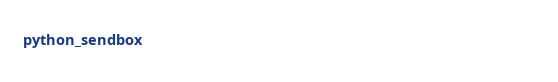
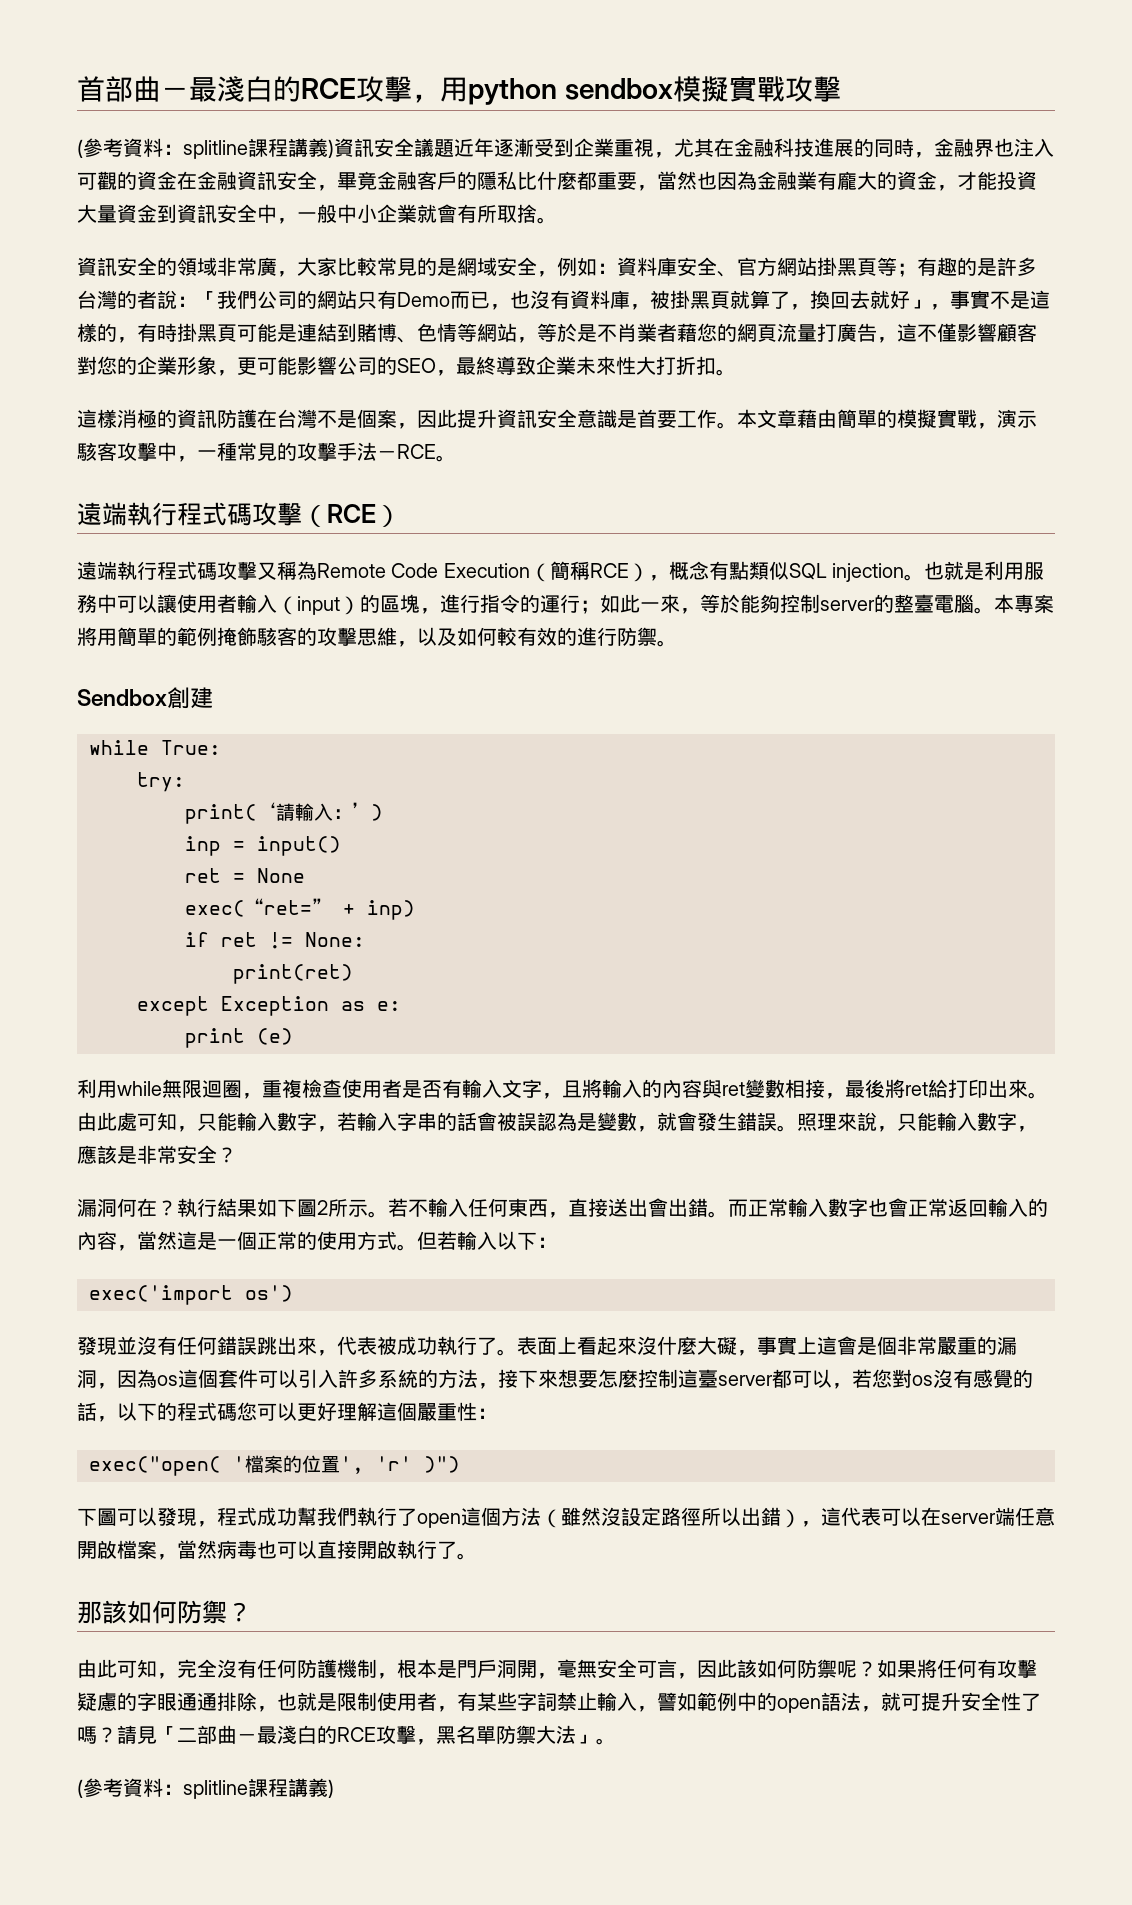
[23,34,143,48] python_sendbox -> [77,76,841,105] [77,138,1054,159] [77,171,1037,191] [77,204,557,224] [77,257,1037,277] [77,290,1050,310] [77,323,1037,343] [77,356,736,376] [77,409,1037,429] [77,442,456,462] [77,502,401,527] [77,561,1045,582] [77,594,1054,615] [77,627,677,647] [77,687,213,709] [89,740,221,755] [137,772,185,792] [185,802,383,824] [185,836,341,856] [185,868,305,883] [185,898,415,920] [185,932,365,949] [233,964,353,984] [137,996,401,1016] [185,1028,293,1048] [77,1079,1048,1099] [77,1112,1037,1132] [77,1145,237,1164] [77,1198,1048,1218] [77,1231,557,1251] [89,1285,293,1305] [77,1336,1017,1356] [77,1369,1033,1389] [77,1402,497,1422] [89,1455,460,1476] [77,1507,1055,1528] [77,1540,477,1560] [77,1600,252,1624] [77,1659,1037,1679] [77,1692,1041,1713] [77,1725,616,1745] [77,1778,334,1799] 首部曲－最淺白的RCE攻擊，用python sendbox模擬實戰攻擊 // (參考資料：splitline課程講義)資訊安全議題近年逐漸受到企業重視，尤其在金融科技進展的同時，金融界也注入可觀的資金在金融資訊安全，畢竟金融客戶的隱私比什麼都重要，當然也因為金融業有龐大的資金，才能投資大量資金到資訊安全中，一般中小企業就會有所取捨。 // 資訊安全的領域非常廣，大家比較常見的是網域安全，例如：資料庫安全、官方網站掛黑頁等；有趣的是許多台灣的者說：「我們公司的網站只有Demo而已，也沒有資料庫，被掛黑頁就算了，換回去就好」，事實不是這樣的，有時掛黑頁可能是連結到賭博、色情等網站，等於是不肖業者藉您的網頁流量打廣告，這不僅影響顧客對您的企業形象，更可能影響公司的SEO，最終導致企業未來性大打折扣。 // 這樣消極的資訊防護在台灣不是個案，因此提升資訊安全意識是首要工作。本文章藉由簡單的模擬實戰，演示駭客攻擊中，一種常見的攻擊手法－RCE。 // 遠端執行程式碼攻擊（RCE） // 遠端執行程式碼攻擊又稱為Remote Code Execution（簡稱RCE），概念有點類似SQL injection。也就是利用服務中可以讓使用者輸入（input）的區塊，進行指令的運行；如此一來，等於能夠控制server的整臺電腦。本專案將用簡單的範例掩飾駭客的攻擊思維，以及如何較有效的進行防禦。 // Sendbox創建 // while True: // try: // print(‘請輸入：’) // inp = input() // ret = None // exec(“ret=” + inp) // if ret != None: // print(ret) // except Exception as e: // print (e) // 利用while無限迴圈，重複檢查使用者是否有輸入文字，且將輸入的內容與ret變數相接，最後將ret給打印出來。由此處可知，只能輸入數字，若輸入字串的話會被誤認為是變數，就會發生錯誤。照理來說，只能輸入數字，應該是非常安全？ // 漏洞何在？執行結果如下圖2所示。若不輸入任何東西，直接送出會出錯。而正常輸入數字也會正常返回輸入的內容，當然這是一個正常的使用方式。但若輸入以下： // exec('import os') // 發現並沒有任何錯誤跳出來，代表被成功執行了。表面上看起來沒什麼大礙，事實上這會是個非常嚴重的漏洞，因為os這個套件可以引入許多系統的方法，接下來想要怎麼控制這臺server都可以，若您對os沒有感覺的話，以下的程式碼您可以更好理解這個嚴重性： // exec("open( '檔案的位置', 'r' )") // 下圖可以發現，程式成功幫我們執行了open這個方法（雖然沒設定路徑所以出錯），這代表可以在server端任意開啟檔案，當然病毒也可以直接開啟執行了。 // 那該如何防禦？ // 由此可知，完全沒有任何防護機制，根本是門戶洞開，毫無安全可言，因此該如何防禦呢？如果將任何有攻擊疑慮的字眼通通排除，也就是限制使用者，有某些字詞禁止輸入，譬如範例中的open語法，就可提升安全性了嗎？請見「二部曲－最淺白的RCE攻擊，黑名單防禦大法」。 // (參考資料：splitline課程講義)

